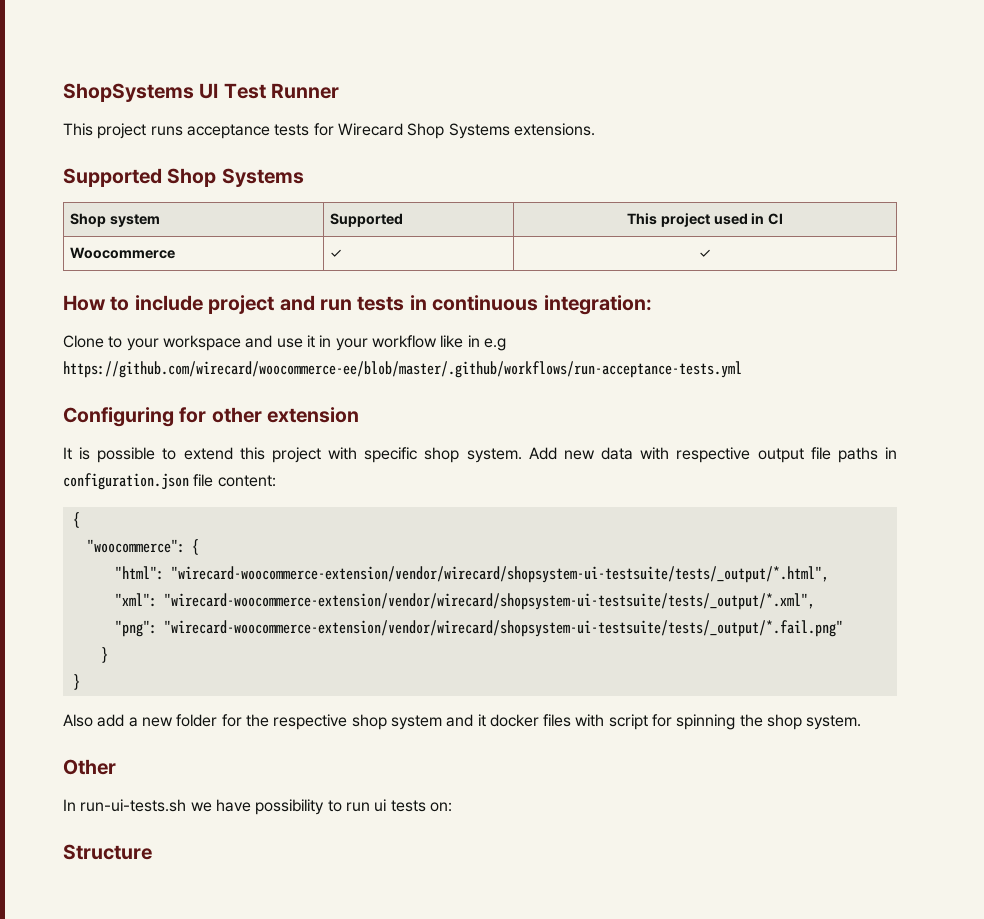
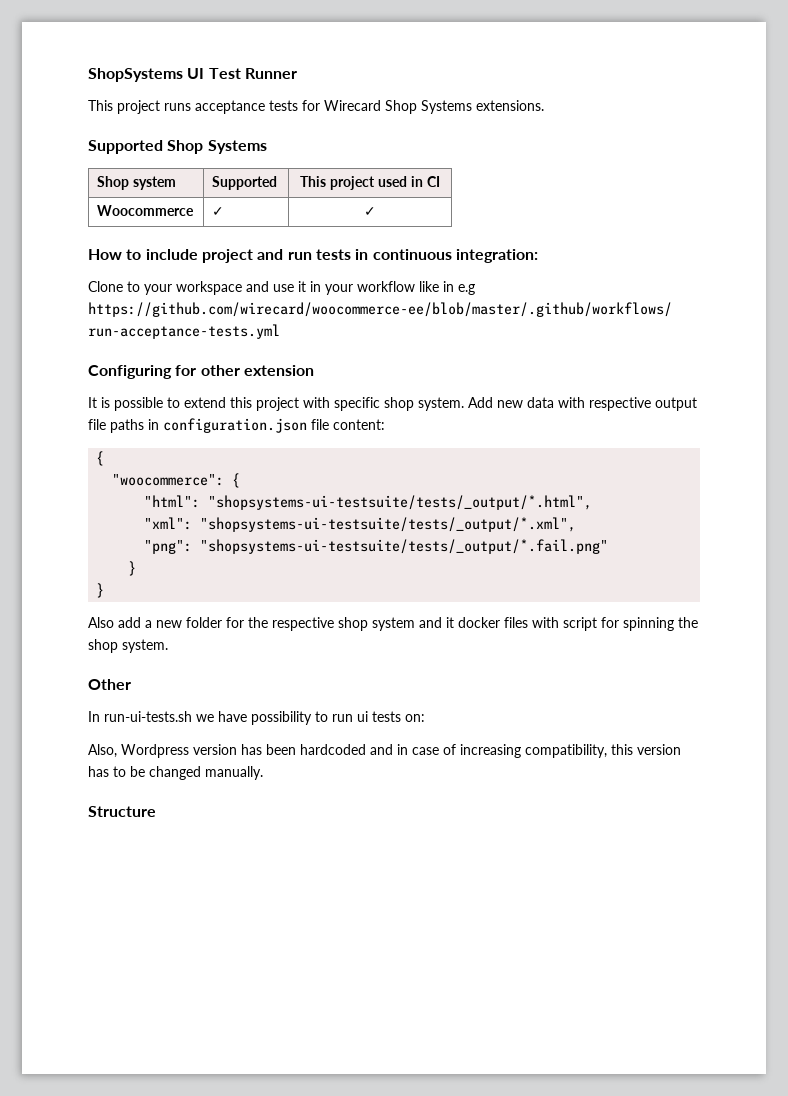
[170,566,829,583] "wirecard-woocommerce-extension/vendor/wirecard/shopsystem-ui-testsuite/tests/_output/*.html", -> [208,495,593,510] "shopsystems-ui-testsuite/tests/_output/*.html",
[163,593,815,610] "wirecard-woocommerce-extension/vendor/wirecard/shopsystem-ui-testsuite/tests/_output/*.xml", -> [200,517,577,532] "shopsystems-ui-testsuite/tests/_output/*.xml",
[163,620,843,637] "wirecard-woocommerce-extension/vendor/wirecard/shopsystem-ui-testsuite/tests/_output/*.fail.png" -> [200,539,609,554] "shopsystems-ui-testsuite/tests/_output/*.fail.png"
(452, 807) none -> [88,744,681,758] [88,766,263,780] // Also, Wordpress version has been hardcoded and in case of increasing compatibility, this version has to be changed manually.

